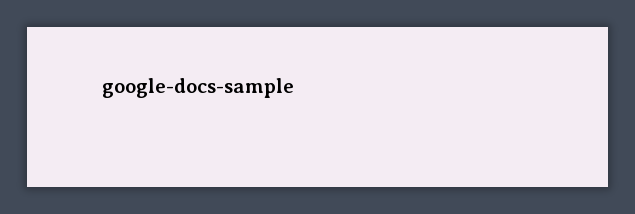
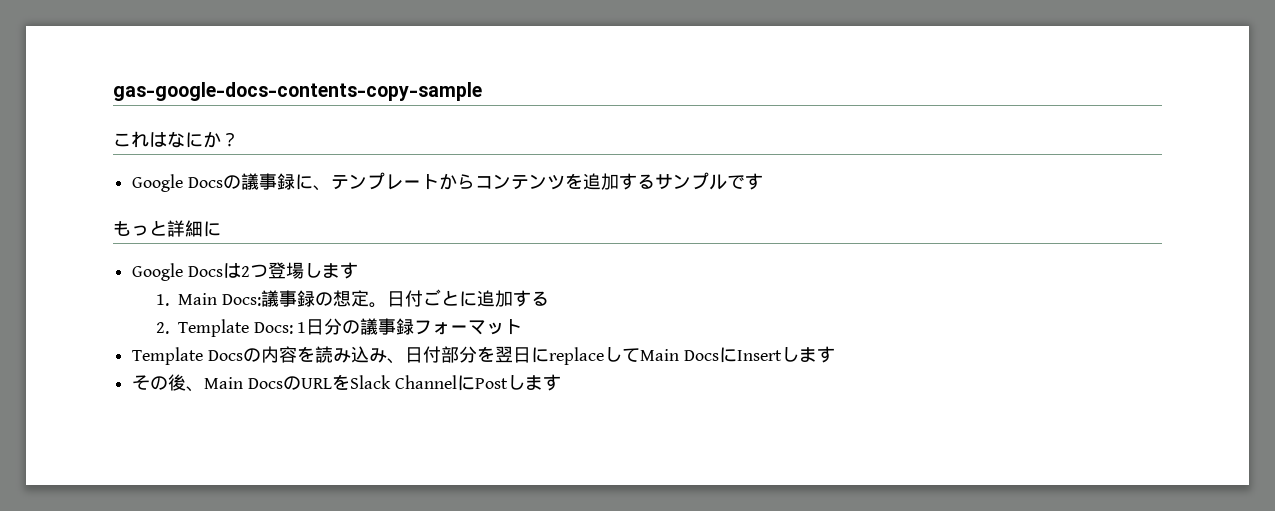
[102,78,294,98] google-docs-sample -> [113,82,482,101] [113,131,239,148] [132,172,763,192] [113,220,221,237] [132,262,358,281] [156,289,549,308] [156,318,523,337] [132,346,835,365] [132,374,561,392] gas-google-docs-contents-copy-sample // これはなにか？ // Google Docsの議事録に、テンプレートからコンテンツを追加するサンプルです // もっと詳細に // Google Docsは2つ登場します // 1. Main Docs:議事録の想定。日付ごとに追加する // 2. Template Docs: 1日分の議事録フォーマット // Template Docsの内容を読み込み、日付部分を翌日にreplaceしてMain DocsにInsertします // その後、Main DocsのURLをSlack ChannelにPostします

